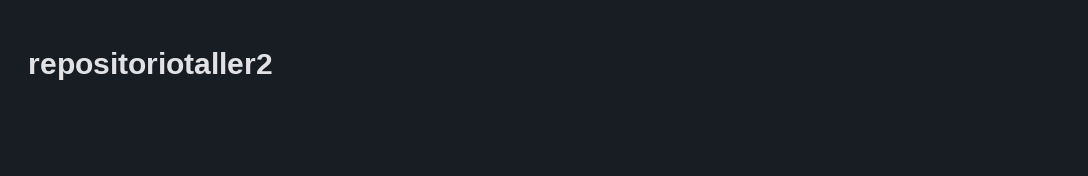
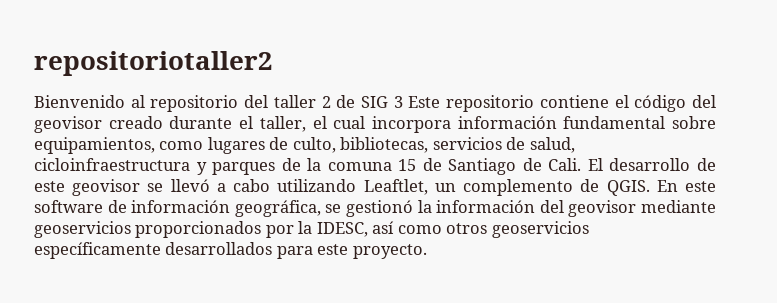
(273, 66) none -> [34,95,716,112] [34,116,717,133] [34,137,575,154] [34,158,717,175] [34,179,717,196] [34,200,717,217] [34,221,589,238] [34,242,427,259] // Bienvenido al repositorio del taller 2 de SIG 3 Este repositorio contiene el código del geovisor creado durante el taller, el cual incorpora información fundamental sobre equipamientos, como lugares de culto, bibliotecas, servicios de salud, cicloinfraestructura y parques de la comuna 15 de Santiago de Cali. El desarrollo de este geovisor se llevó a cabo utilizando Leaftlet, un complemento de QGIS. En este software de información geográfica, se gestionó la información del geovisor mediante geoservicios proporcionados por la IDESC, así como otros geoservicios específicamente desarrollados para este proyecto.

